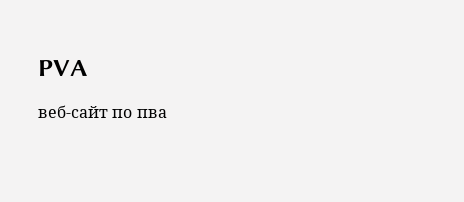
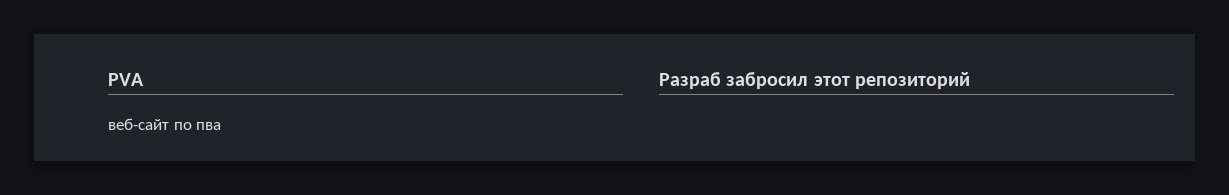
(167, 113) none -> [659,72,970,89] // Разраб забросил этот репозиторий

